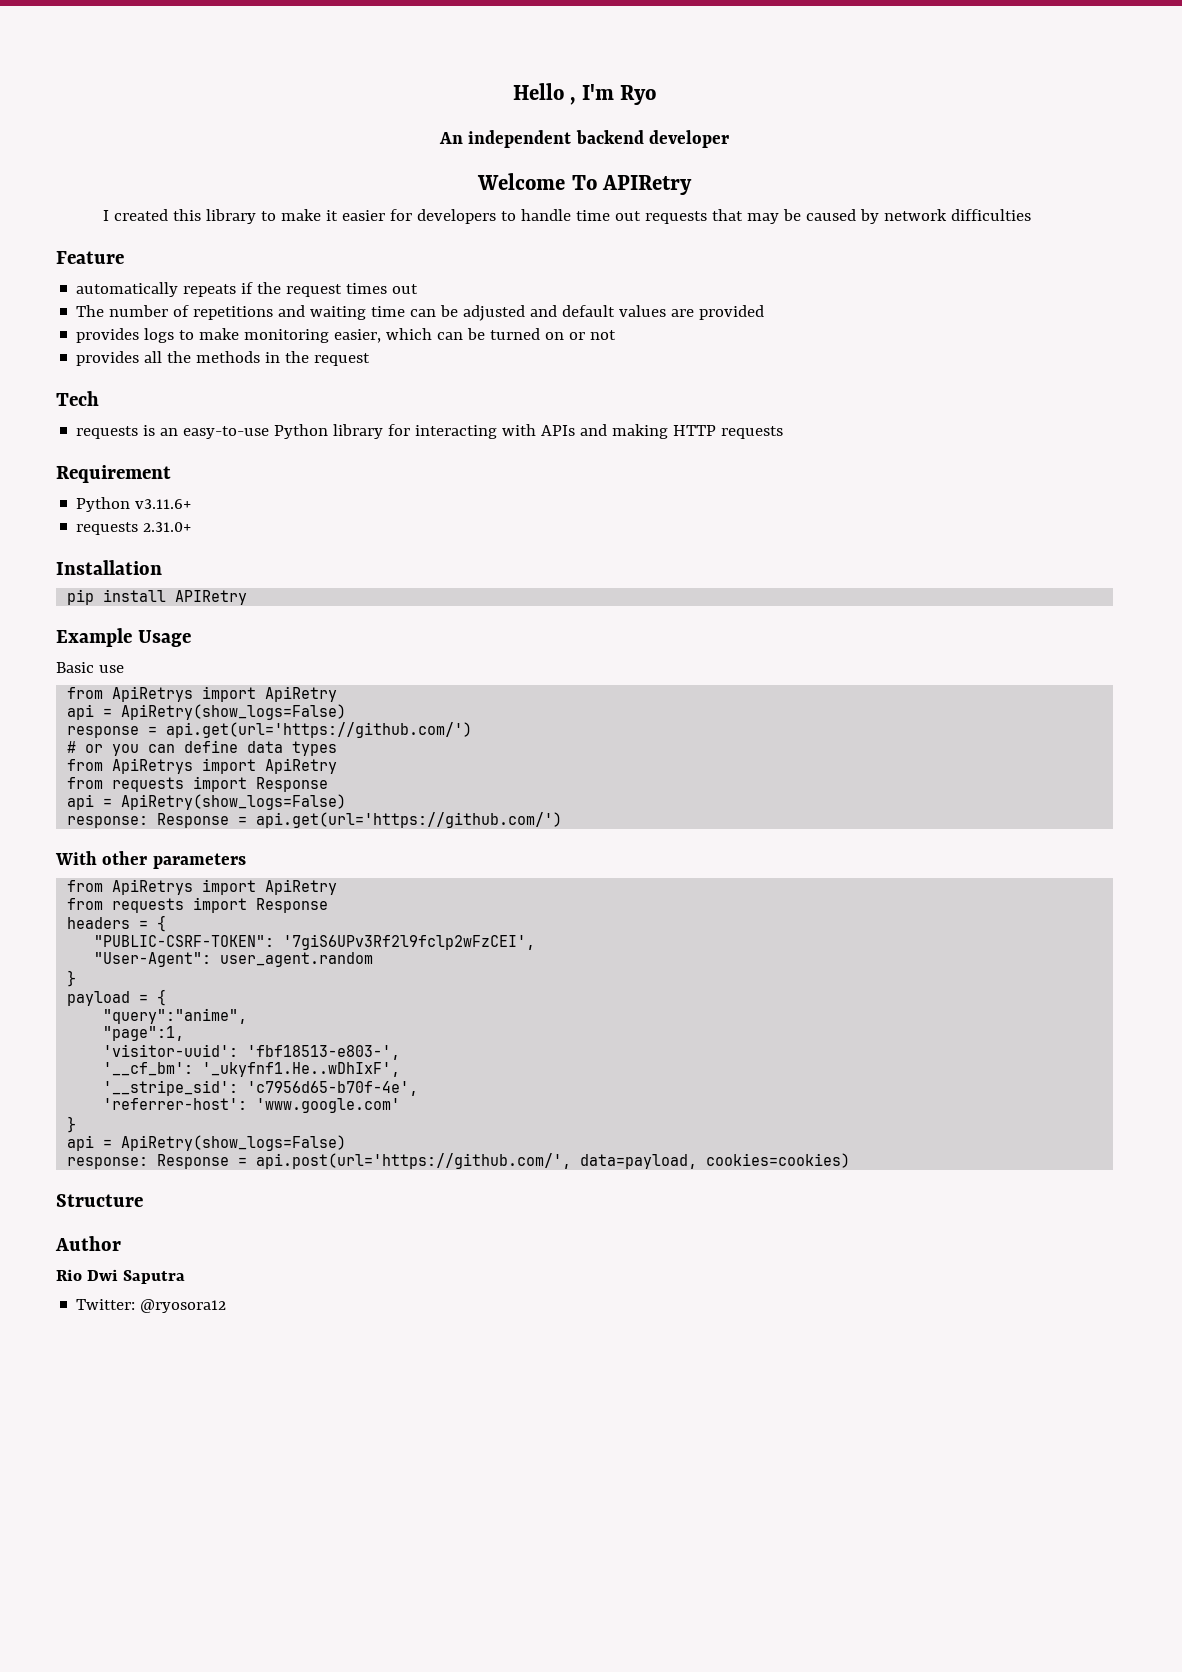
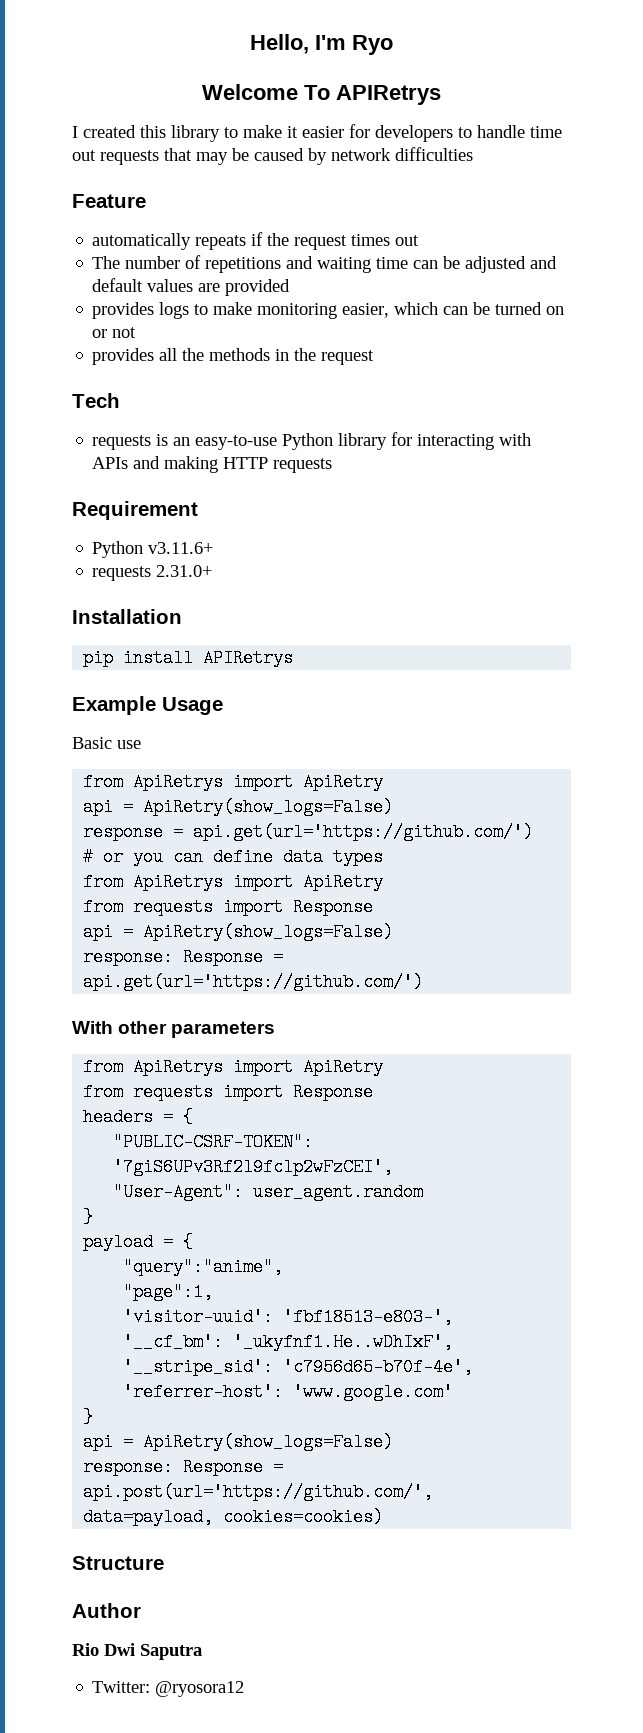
[512,83,576,105] Hello , -> [250,34,309,54] Hello,
[438,130,730,148] // An independent backend developer -> (393, 45) none
[601,175,692,195] APIRetry -> [336,85,441,105] APIRetrys
[175,590,248,605] APIRetry -> [203,649,294,667] APIRetrys

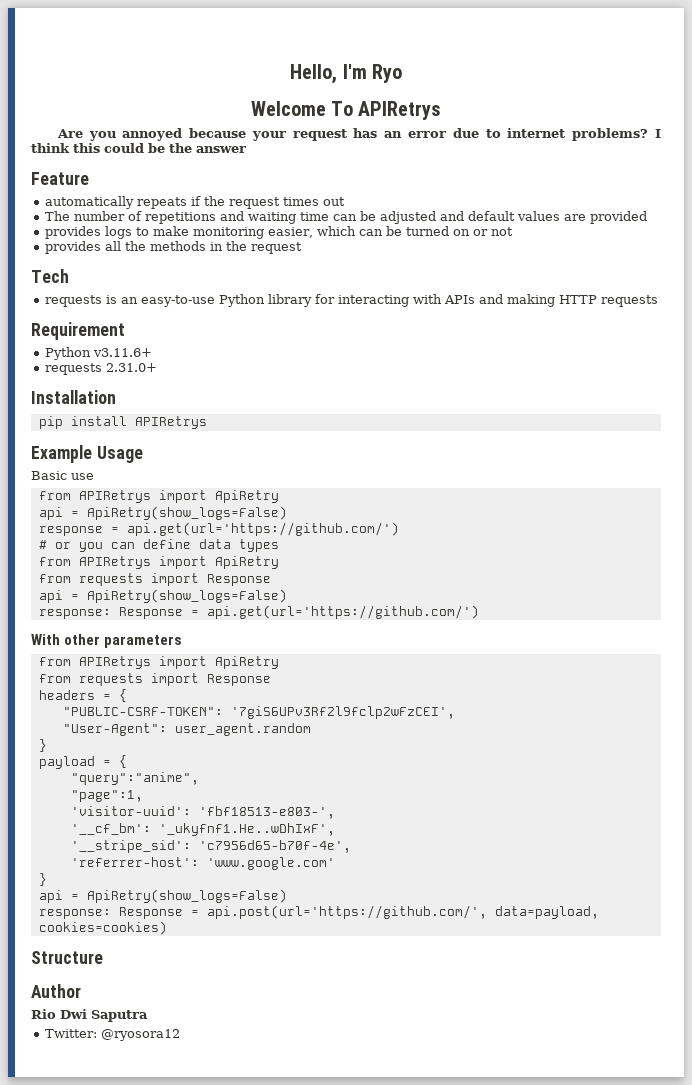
[72,124,562,142] [72,147,473,165] I created this library to make it easier for developers to handle time out requests that may be caused by network difficulties -> [56,128,662,141] [31,143,246,153] Are you annoyed because your request has an error due to internet problems? I think this could be the answer
[133,773,224,791] ApiRetrys -> [78,490,151,503] APIRetrys
[133,873,224,891] ApiRetrys -> [78,556,151,569] APIRetrys
[133,1058,224,1076] ApiRetrys -> [78,656,151,669] APIRetrys

